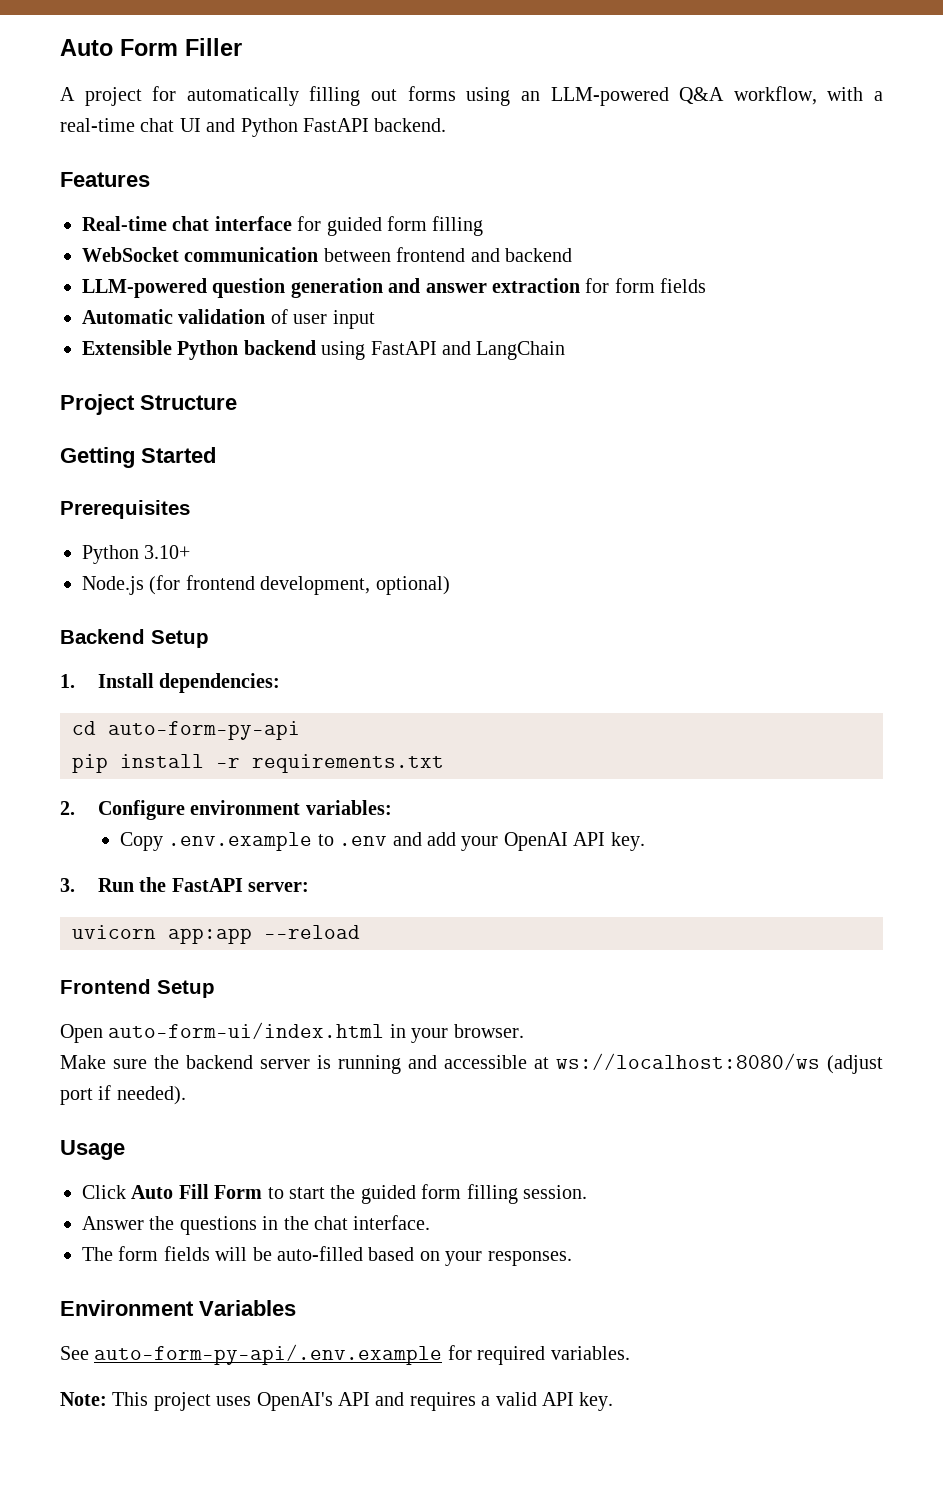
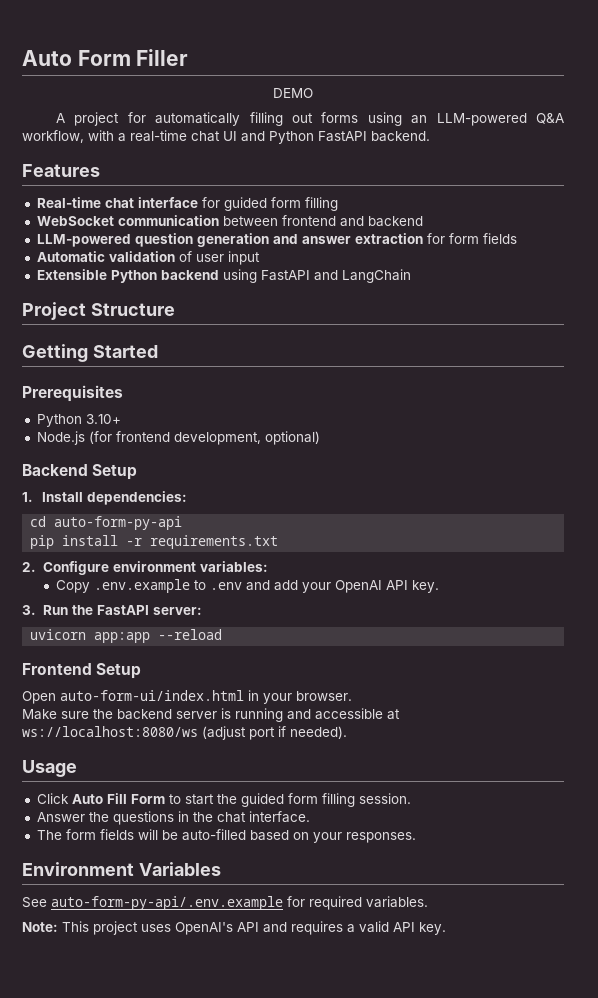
(242, 47) none -> [273,88,313,98] // DEMO

